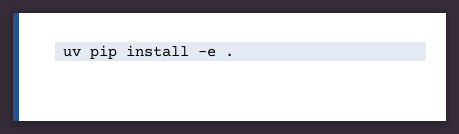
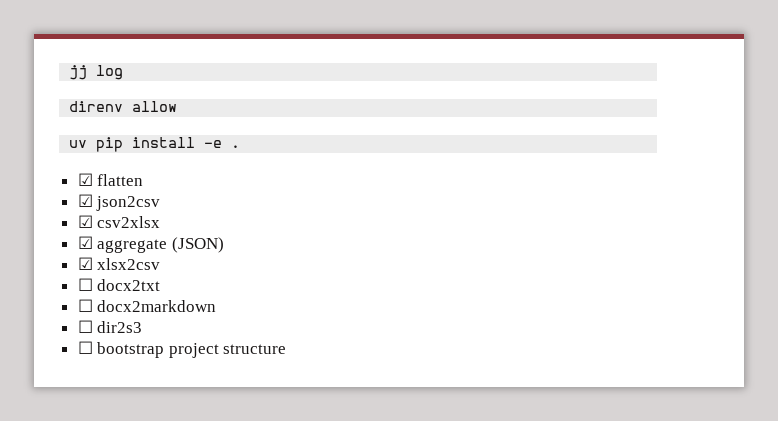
(62, 53) none -> [69,65,124,80] [69,101,178,112] jj log // direnv allow //
(234, 55) none -> [77,173,144,186] [77,194,161,211] [77,215,161,228] [77,236,224,253] [77,257,161,270] [77,278,161,291] [77,299,217,312] [77,320,143,333] [77,341,287,358] // ☑ flatten // ☑ json2csv // ☑ csv2xlsx // ☑ aggregate (JSON) // ☑ xlsx2csv // ☐ docx2txt // ☐ docx2markdown // ☐ dir2s3 // ☐ bootstrap project structure

